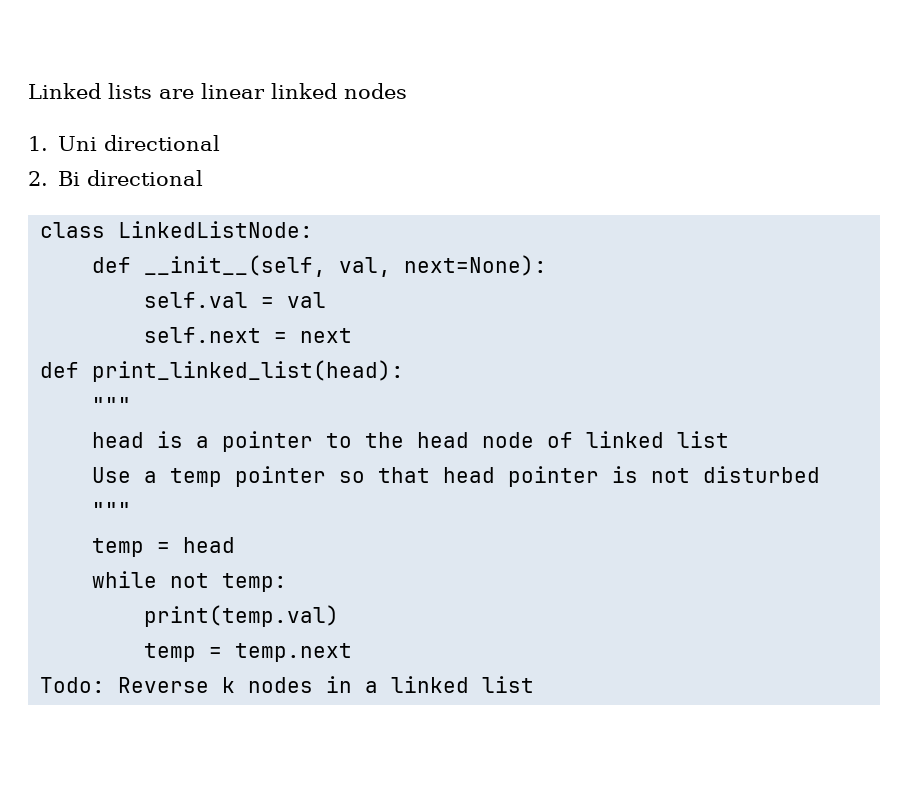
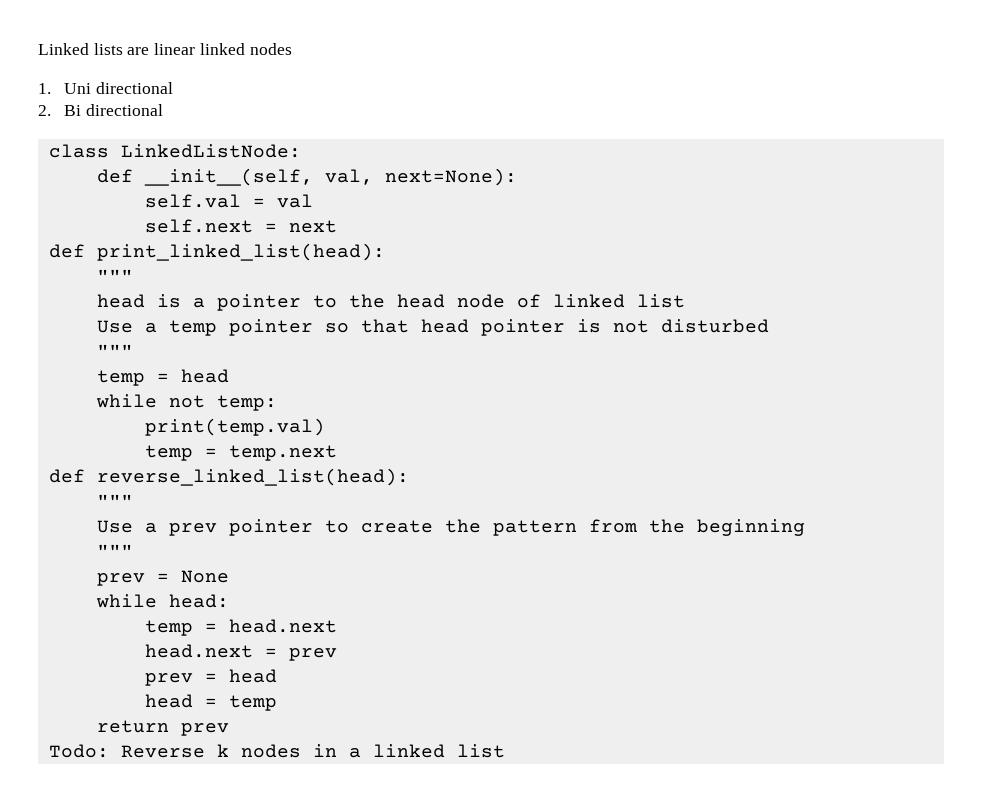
(353, 652) none -> [48,468,409,486] [96,494,133,507] [96,519,805,536] [96,544,133,557] [96,570,229,586] [95,594,229,608] [144,619,337,636] [144,644,337,661] [144,669,277,686] [144,694,277,711] [96,720,229,736] // def reverse_linked_list(head): // """ // Use a prev pointer to create the pattern from the beginning // """ // prev = None // while head: // temp = head.next // head.next = prev // prev = head // head = temp // return prev

